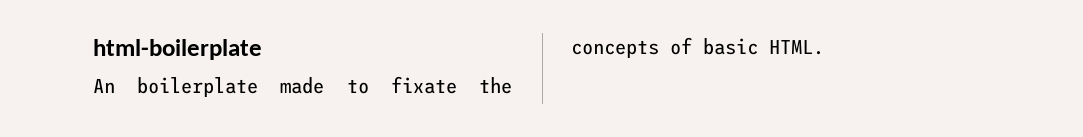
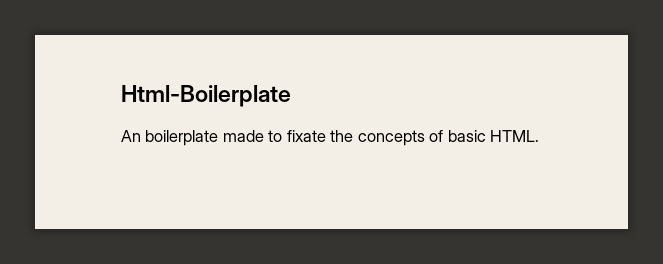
[93,39,262,60] html-boilerplate -> [121,85,291,107] Html-Boilerplate

